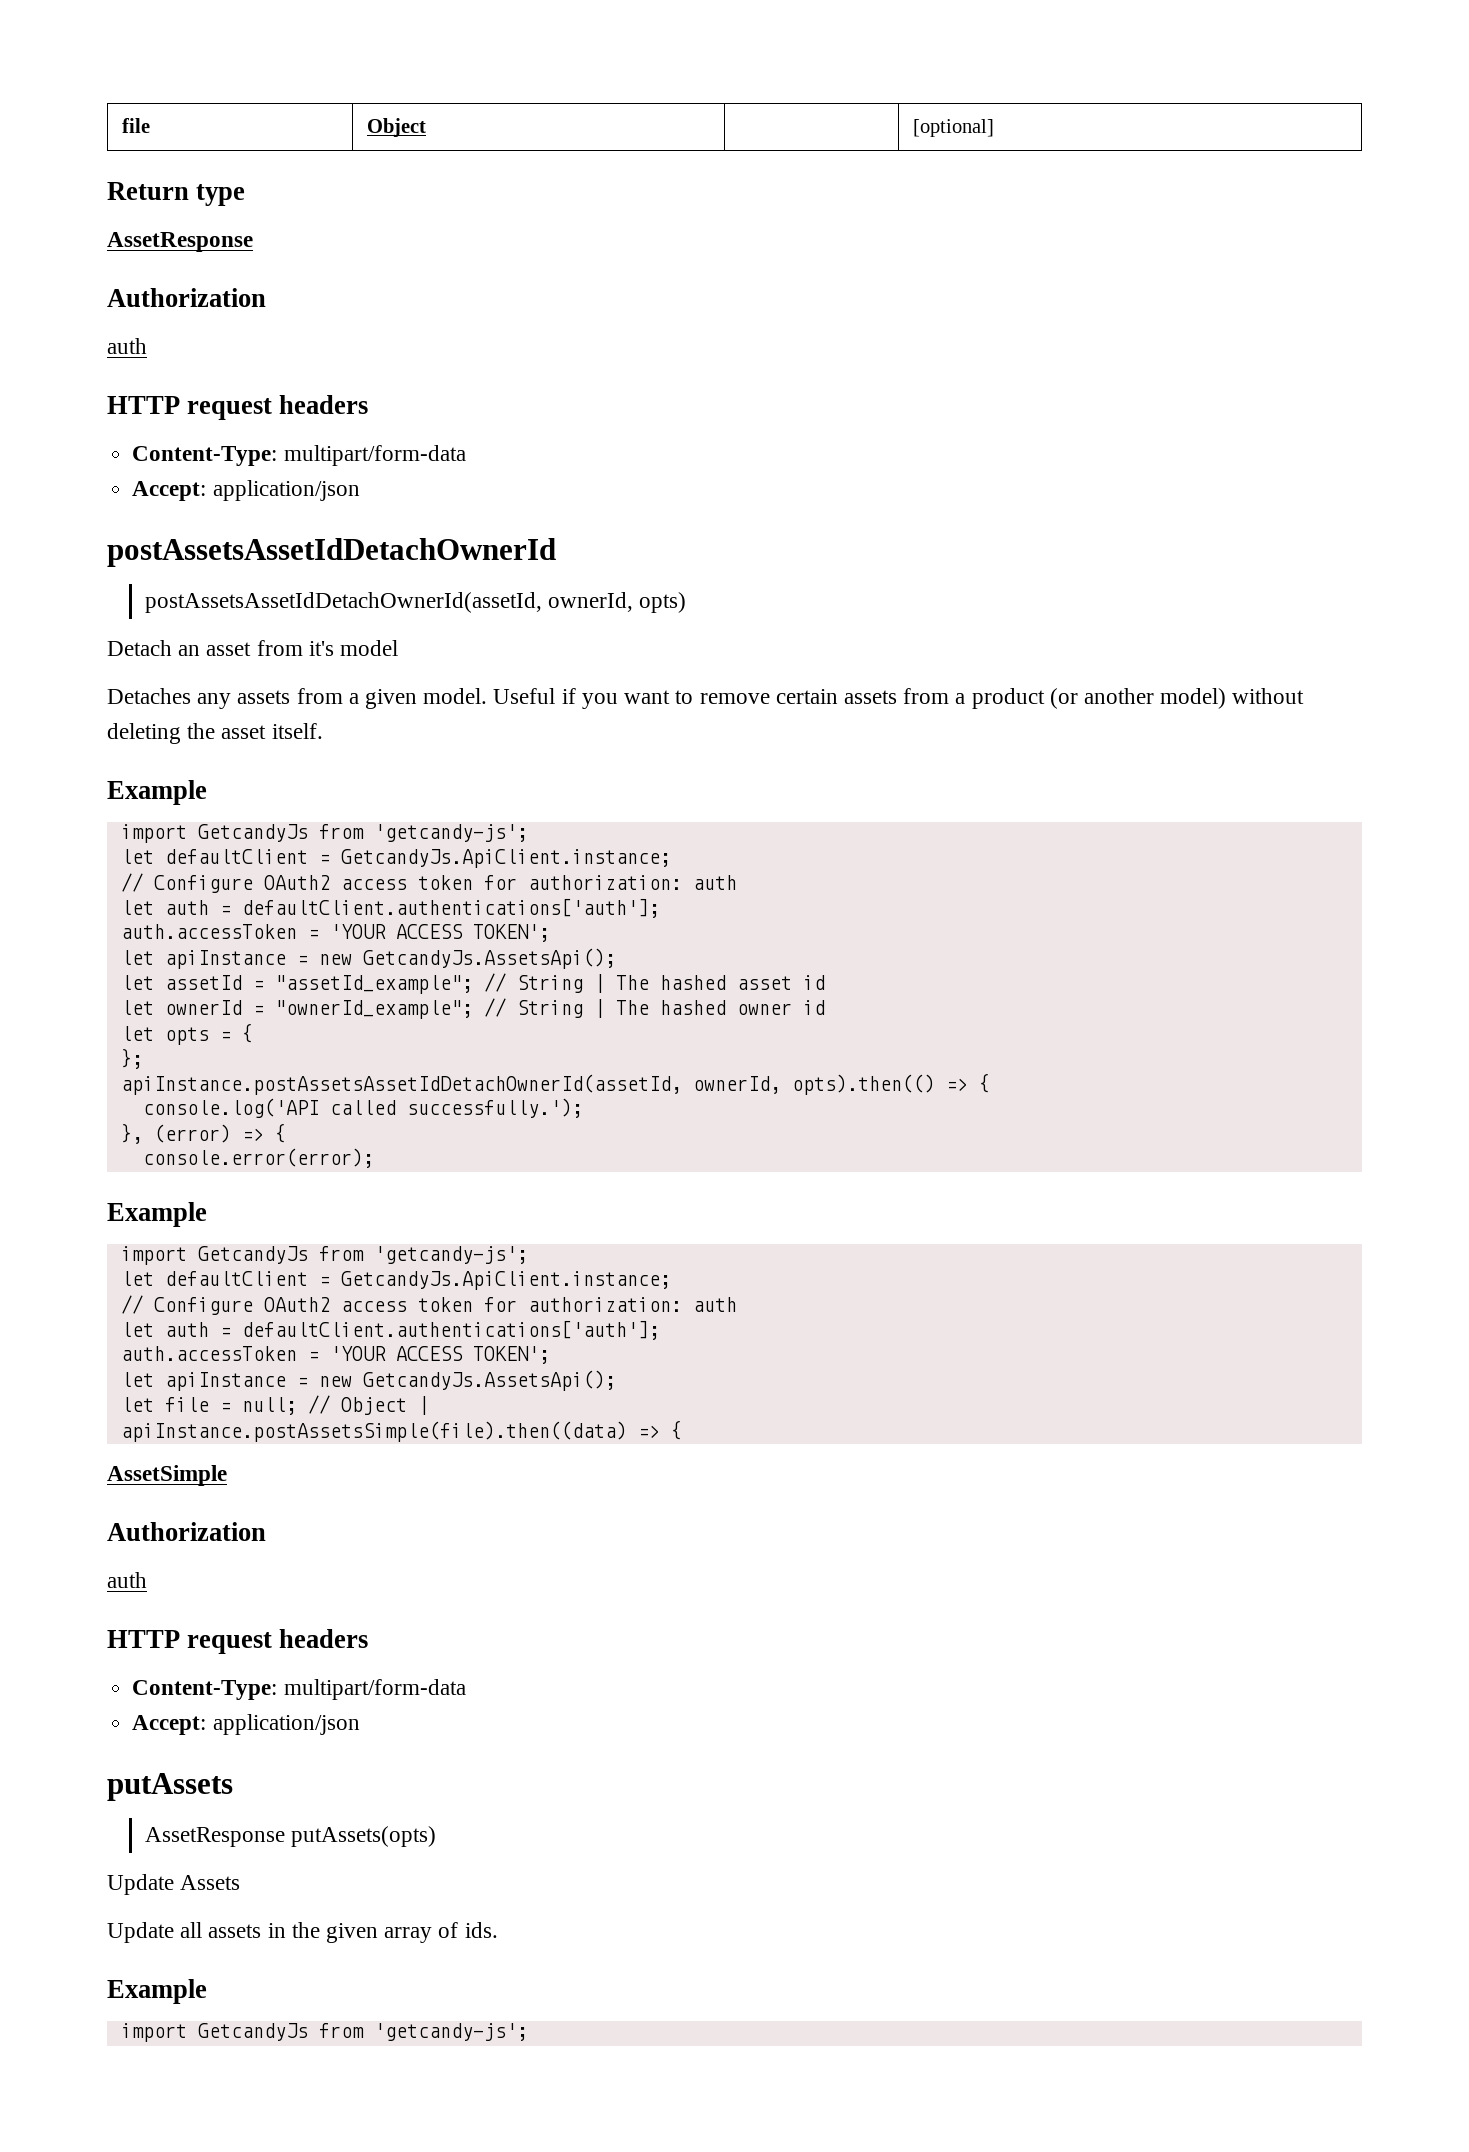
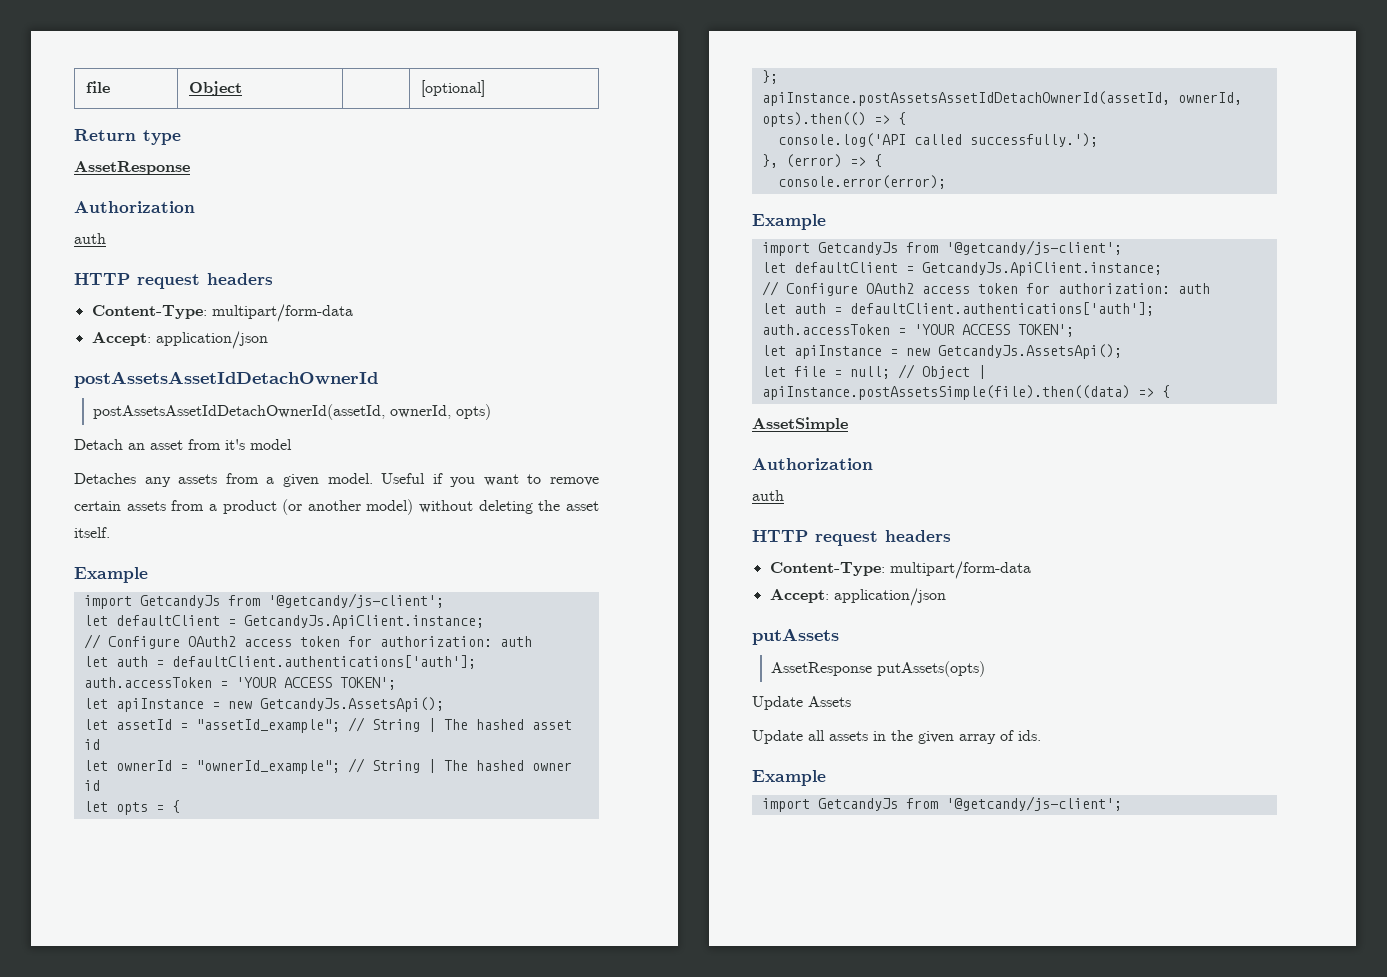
[373,824,528,842] 'getcandy-js'; -> [267,593,444,608] '@getcandy/js-client';
[373,1246,528,1264] 'getcandy-js'; -> [945,240,1122,255] '@getcandy/js-client';
[373,2023,528,2041] 'getcandy-js'; -> [945,796,1122,811] '@getcandy/js-client';

